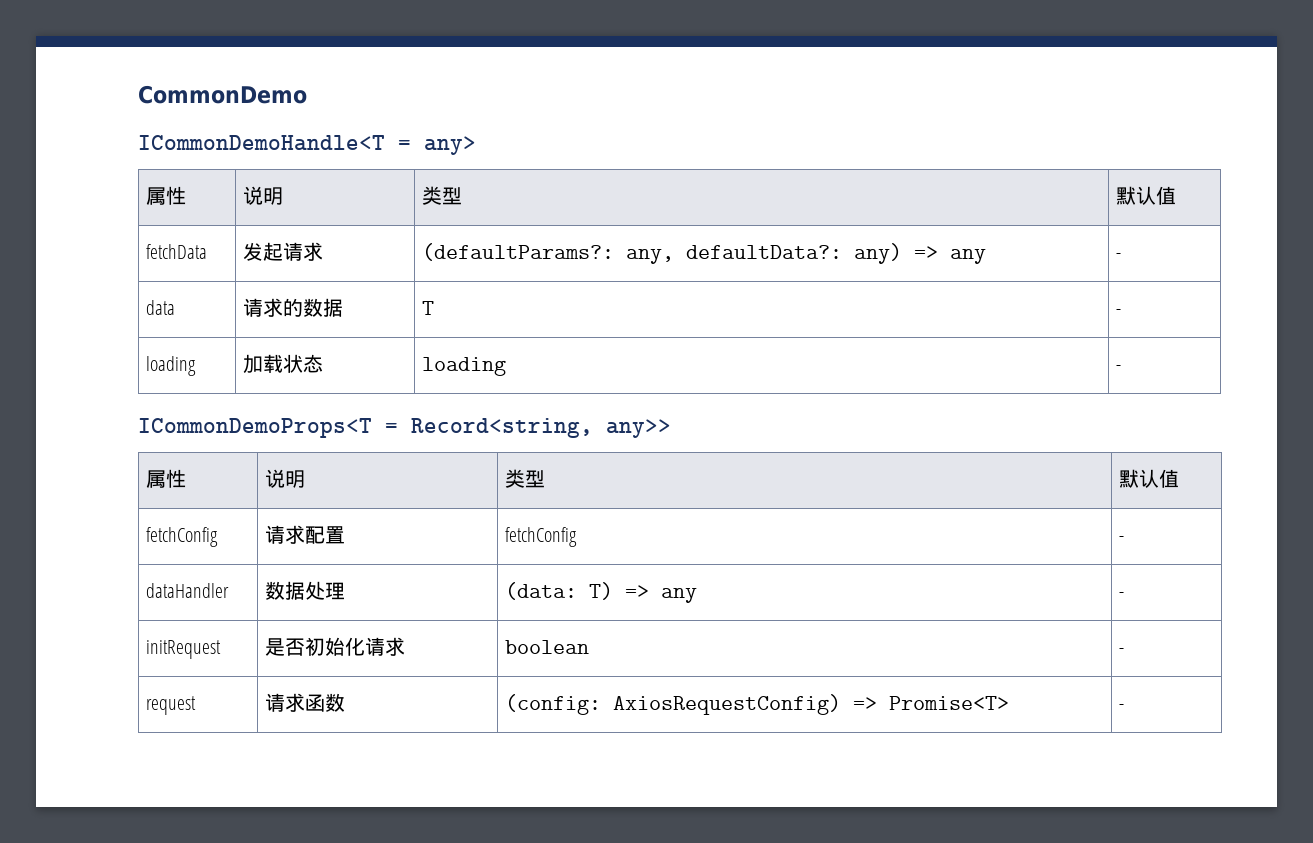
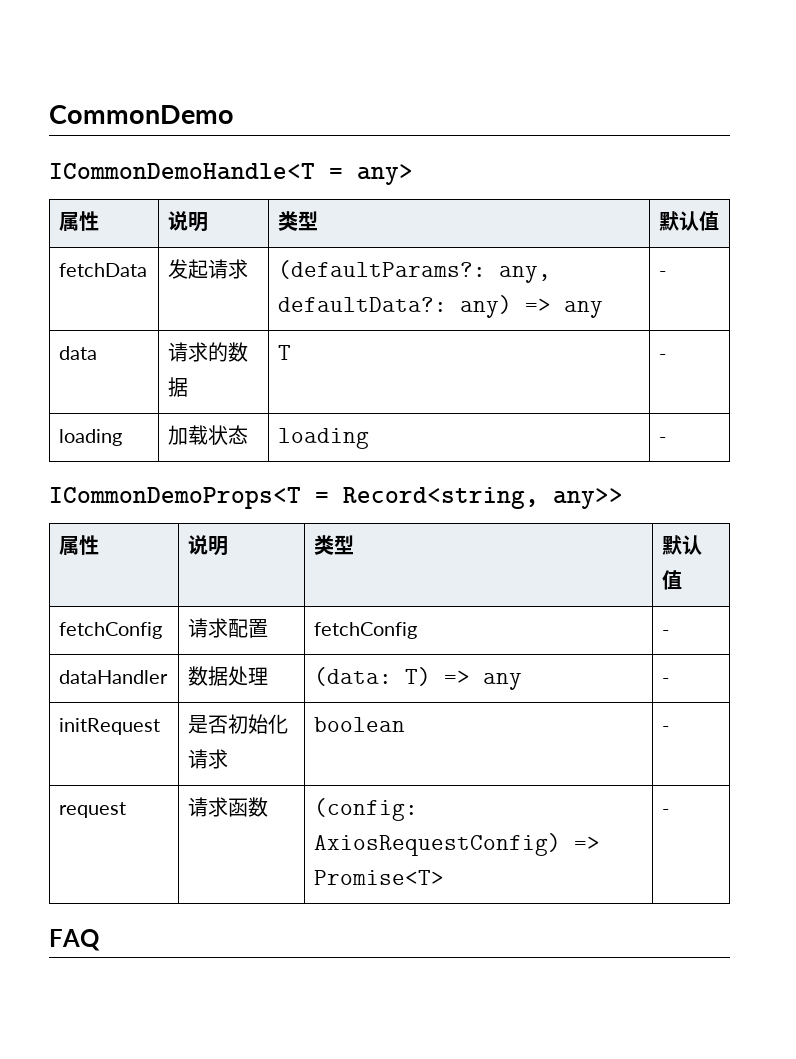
(1124, 707) none -> [49,929,100,951] // FAQ

